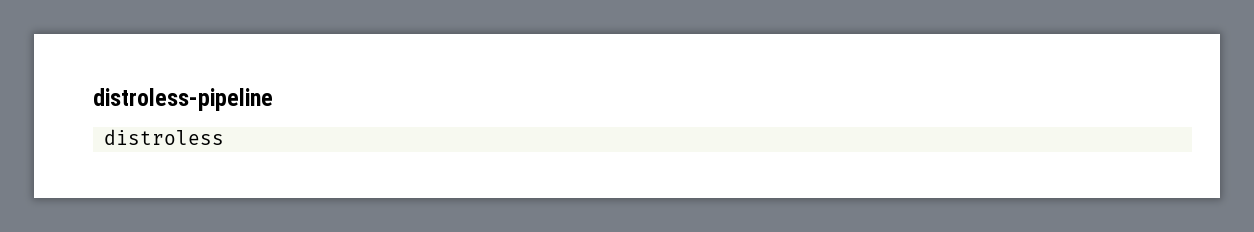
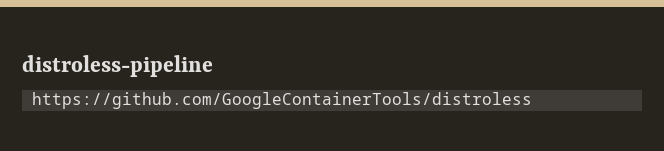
[104,129,225,145] distroless -> [31,92,532,109] https://github.com/GoogleContainerTools/distroless

